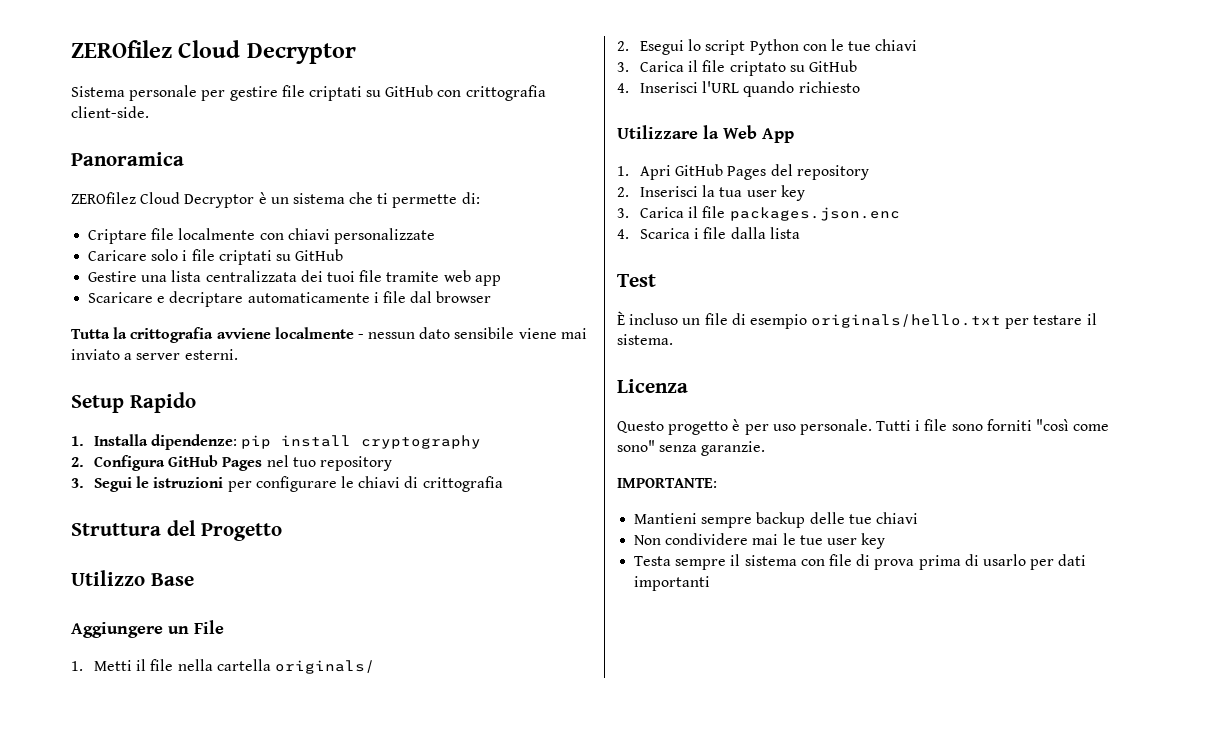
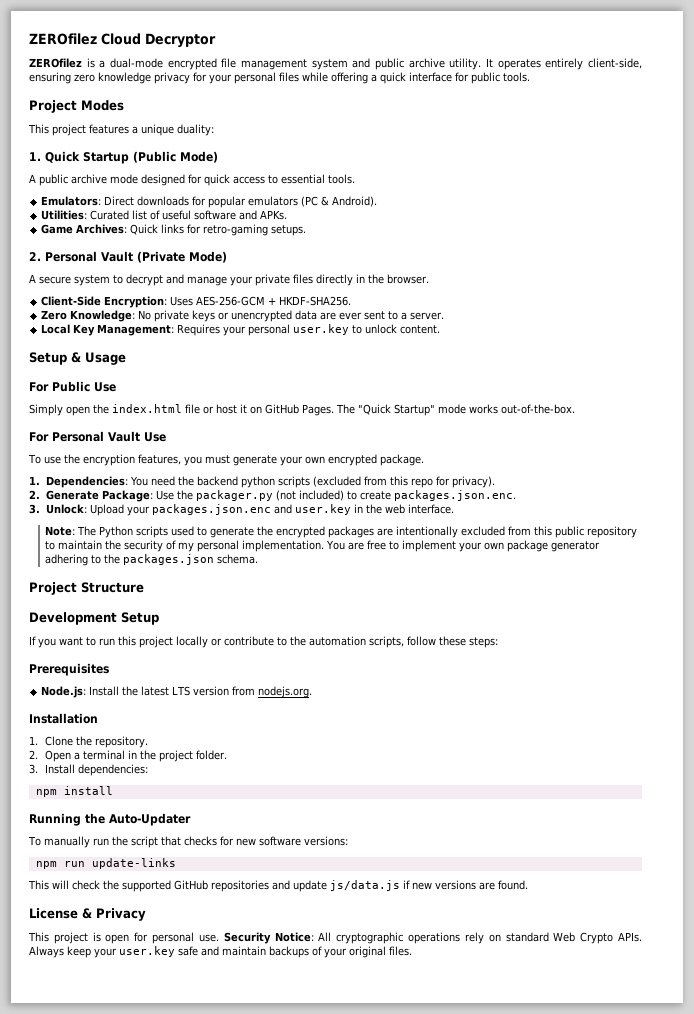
[71,85,546,101] [71,106,149,118] [71,152,184,166] [71,192,480,208] [88,228,435,244] [88,249,344,265] [88,270,501,286] [88,291,492,307] [71,327,587,343] [71,349,238,360] [71,392,196,413] [71,434,482,450] [71,455,393,471] [71,476,503,492] [71,520,283,541] [71,570,194,586] [71,620,224,638] [71,659,376,674] [617,39,918,55] [617,60,858,76] [617,81,860,97] [617,125,794,143] [617,164,869,180] [617,185,805,201] [617,206,900,221] [617,227,800,239] [617,274,656,287] [617,311,1097,329] [617,334,673,345] [617,379,688,393] [617,419,1110,435] [617,440,766,456] [617,478,717,488] [634,512,918,528] [634,533,886,549] [634,554,1087,570] [634,576,711,591] Sistema personale per gestire file criptati su GitHub con crittografia client-side. // Panoramica // ZEROfilez Cloud Decryptor è un sistema che ti permette di: // Criptare file localmente con chiavi personalizzate // Caricare solo i file criptati su GitHub // Gestire una lista centralizzata dei tuoi file tramite web app // Scaricare e decriptare automaticamente i file dal browser // Tutta la crittografia avviene localmente - nessun dato sensibile viene mai inviato a server esterni. // Setup Rapido // 1. Installa dipendenze: pip install cryptography // 2. Configura GitHub Pages nel tuo repository // 3. Segui le istruzioni per configurare le chiavi di crittografia // Struttura del Progetto // Utilizzo Base // Aggiungere un File // 1. Metti il file nella cartella originals/ // 2. Esegui lo script Python con le tue chiavi // 3. Carica il file criptato su GitHub // 4. Inserisci l'URL quando richiesto // Utilizzare la Web App // 1. Apri GitHub Pages del repository // 2. Inserisci la tua user key // 3. Carica il file packages.json.enc // 4. Scarica i file dalla lista // Test // È incluso un file di esempio originals/hello.txt per testare il sistema. // Licenza // Questo progetto è per uso personale. Tutti i file sono forniti "così come sono" senza garanzie. // IMPORTANTE: // Mantieni sempre backup delle tue chiavi // Non condividere mai le tue user key // Testa sempre il sistema con file di prova prima di usarlo per dati importanti -> [29,58,642,70] [29,72,530,84] [29,100,124,113] [28,124,214,136] [29,151,218,164] [29,174,355,186] [41,196,378,208] [41,210,288,220] [41,224,307,236] [29,251,227,263] [29,274,429,286] [41,296,352,308] [41,310,445,322] [41,324,441,336] [29,352,126,365] [29,381,116,392] [29,404,575,416] [29,431,166,442] [28,454,424,466] [29,476,496,488] [29,490,516,502] [29,504,454,516] [45,526,638,538] [45,540,601,552] [45,554,259,566] [29,582,144,595] [29,612,159,625] [29,636,498,648] [29,663,109,676] [41,686,313,698] [29,713,98,724] [29,736,149,748] [29,750,228,762] [29,764,149,776] [35,786,113,797] [29,813,191,826] [28,836,348,848] [35,858,176,869] [28,880,528,892] [29,908,146,921] [28,932,643,944] [29,946,412,958] ZEROfilez is a dual-mode encrypted file management system and public archive utility. It operates entirely client-side, ensuring zero knowledge privacy for your personal files while offering a quick interface for public tools. // Project Modes // This project features a unique duality: // 1. Quick Startup (Public Mode) // A public archive mode designed for quick access to essential tools. // Emulators: Direct downloads for popular emulators (PC & Android). // Utilities: Curated list of useful software and APKs. // Game Archives: Quick links for retro-gaming setups. // 2. Personal Vault (Private Mode) // A secure system to decrypt and manage your private files directly in the browser. // Client-Side Encryption: Uses AES-256-GCM + HKDF-SHA256. // Zero Knowledge: No private keys or unencrypted data are ever sent to a server. // Local Key Management: Requires your personal user.key to unlock content. // Setup & Usage // For Public Use // Simply open the index.html file or host it on GitHub Pages. The "Quick Startup" mode works out-of-the-box. // For Personal Vault Use // To use the encryption features, you must generate your own encrypted package. // 1. Dependencies: You need the backend python scripts (excluded from this repo for privacy). // 2. Generate Package: Use the packager.py (not included) to create packages.json.enc. // 3. Unlock: Upload your packages.json.enc and user.key in the web interface. // Note: The Python scripts used to generate the encrypted packages are intentionally excluded from this public repository to maintain the security of my personal implementation. You are free to implement your own package generator adhering to the packages.json schema. // Project Structure // Development Setup // If you want to run this project locally or contribute to the automation scripts, follow these steps: // Prerequisites // Node.js: Install the latest LTS version from nodejs.org. // Installation // 1. Clone the repository. // 2. Open a terminal in the project folder. // 3. Install dependencies: // npm install // Running the Auto-Updater // To manually run the script that checks for new software versions: // npm run update-links // This will check the supported GitHub repositories and update js/data.js if new versions are found. // License & Privacy // This project is open for personal use. Security Notice: All cryptographic operations rely on standard Web Crypto APIs. Always keep your user.key safe and maintain backups of your original files.

